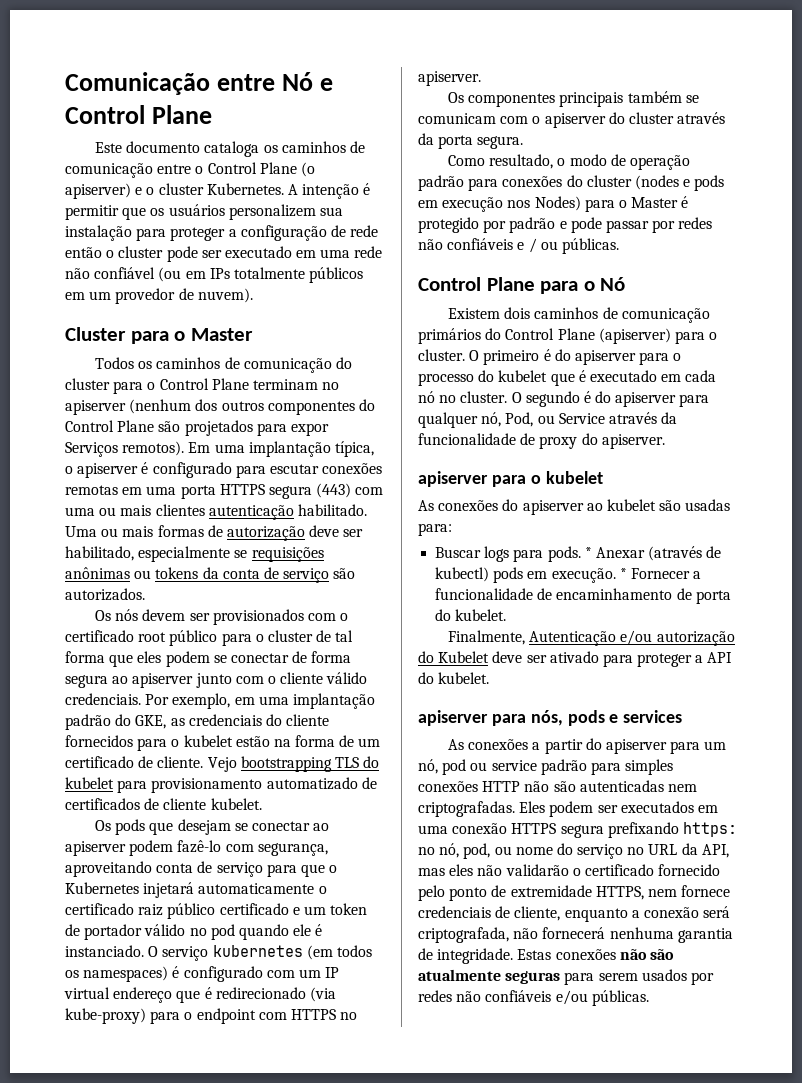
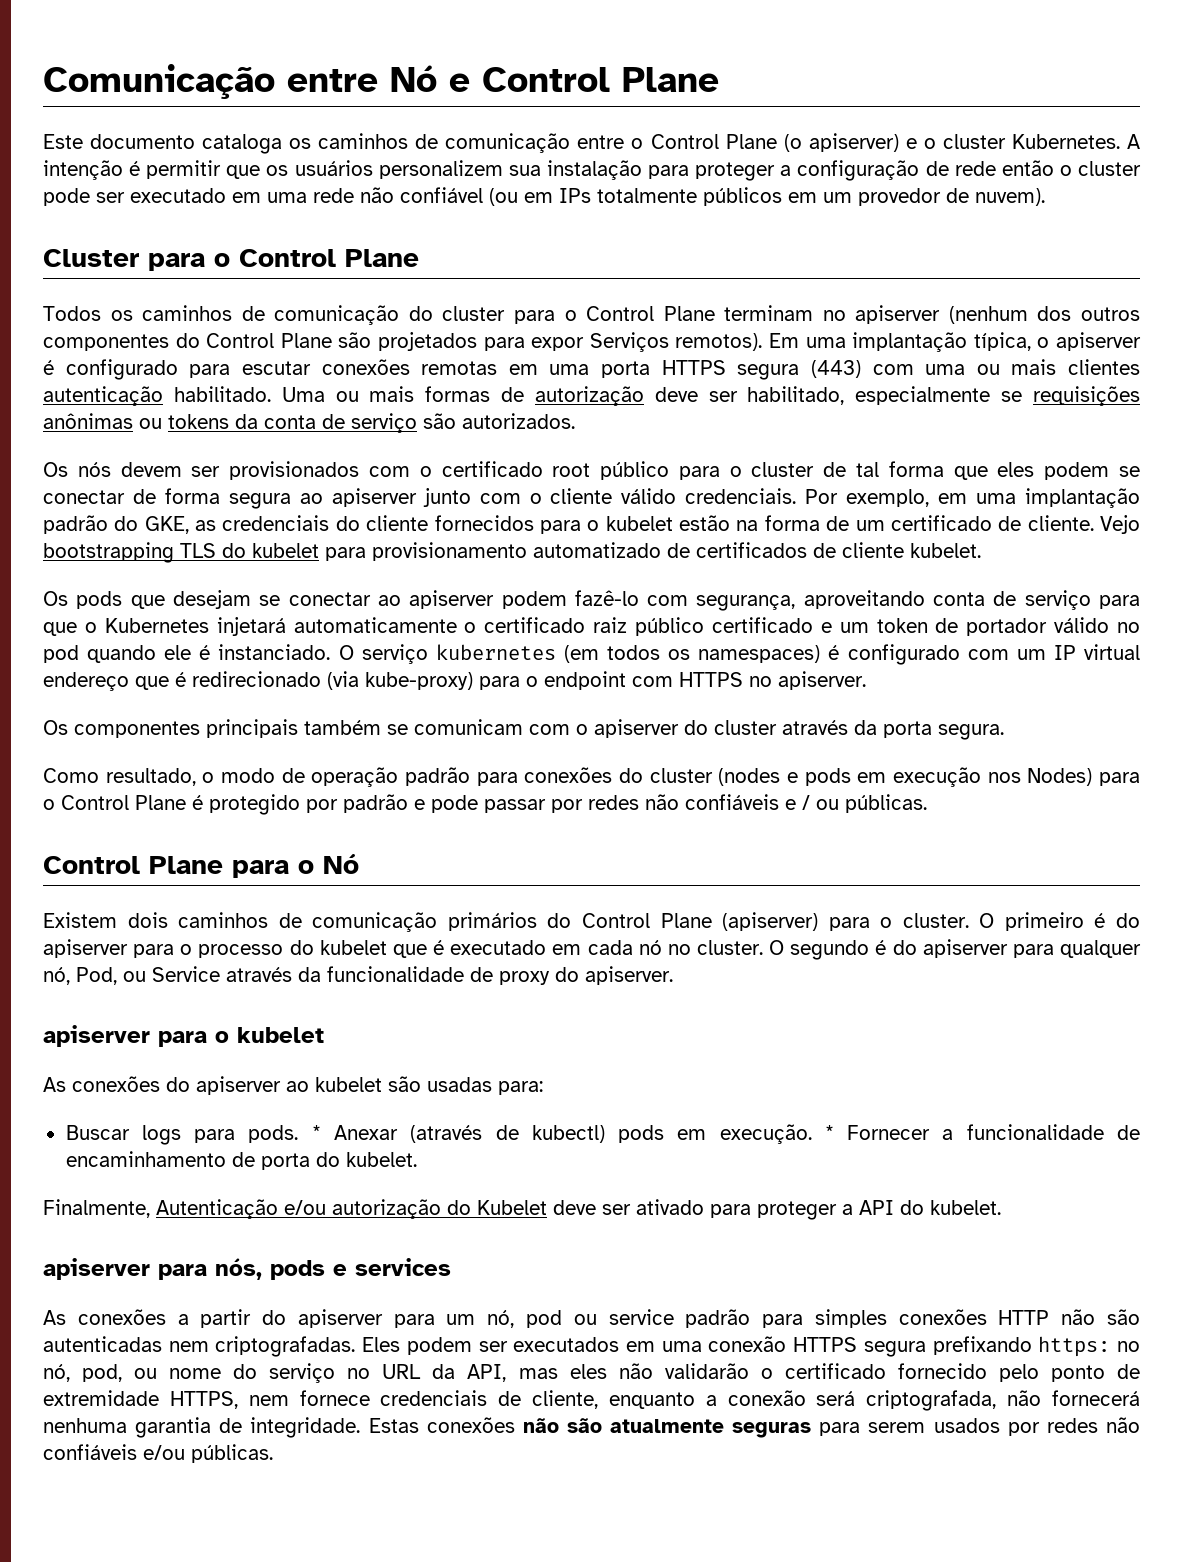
[190,328,253,341] Master -> [239,249,419,267] Control Plane
[631,197,679,208] Master -> [61,795,186,810] Control Plane

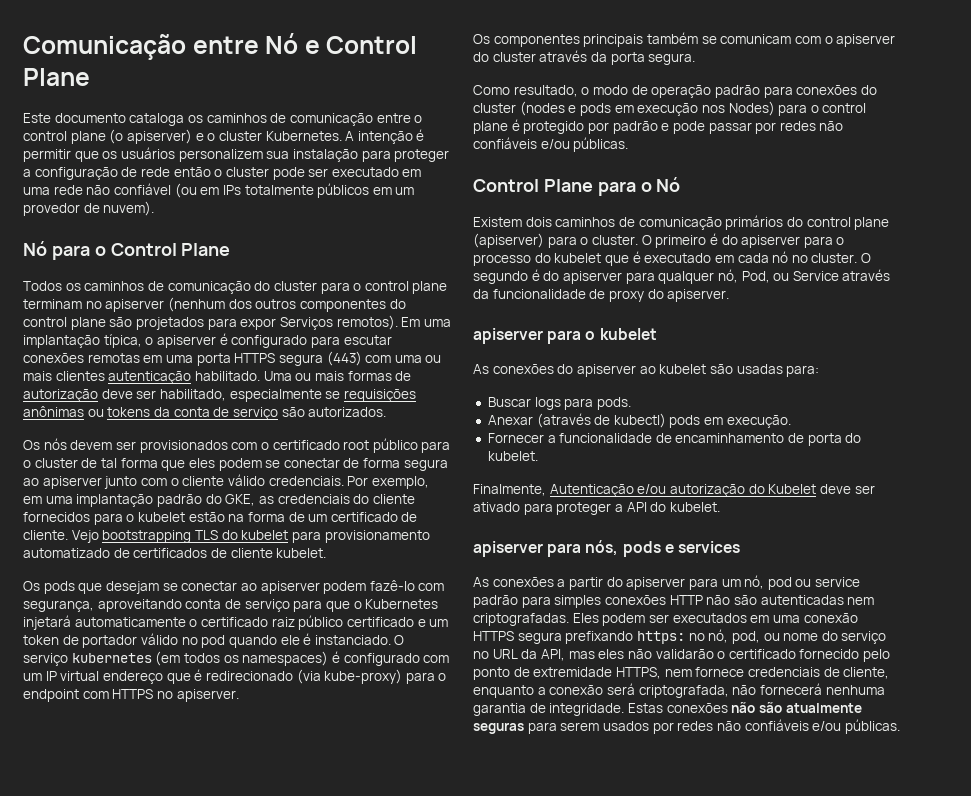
[650,134,777,149] Control Plane -> [23,131,106,144] control plane
[43,249,139,267] Cluster -> [23,241,47,256] Nó
[586,306,715,321] Control Plane -> [364,281,448,294] control plane
[206,333,332,348] Control Plane -> [23,317,106,330] control plane
[61,795,186,810] Control Plane -> [822,103,867,113] [473,121,508,134] control plane
[785,795,839,810] e / ou -> [540,139,570,149] e/ou
[581,913,712,928] Control Plane -> [806,217,890,230] control plane
[311,1125,321,1140] * -> (631, 403) //
[824,1125,834,1140] * -> (791, 421) //

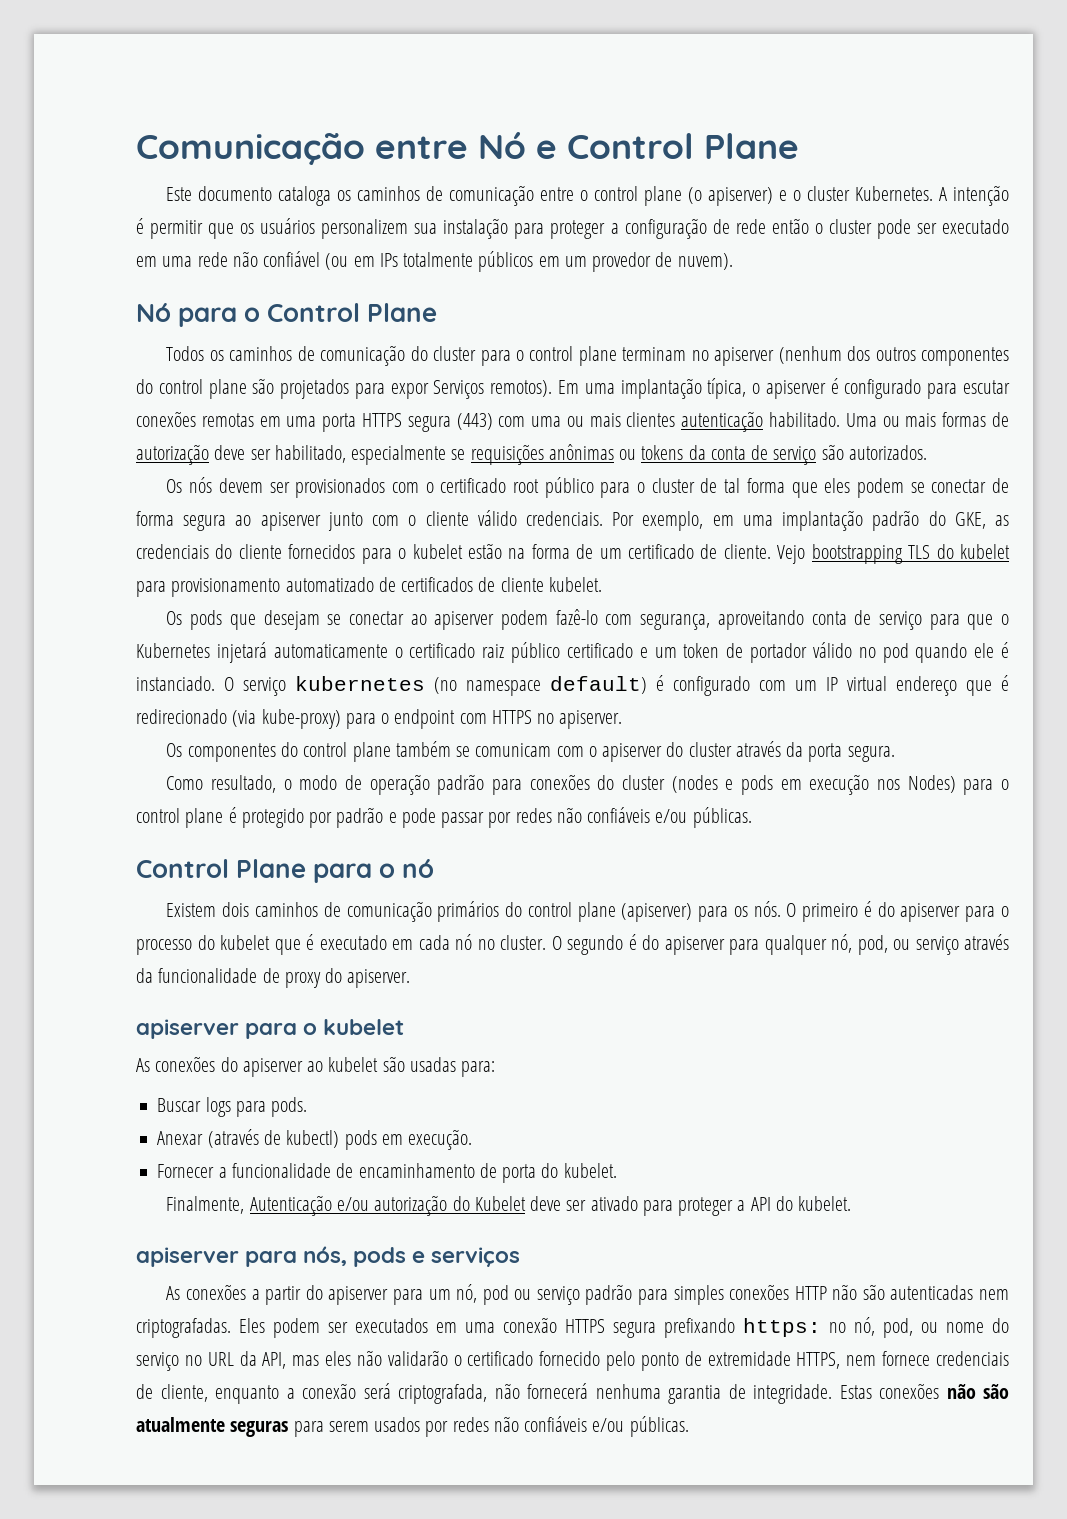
[155,651,329,666] (em todos os namespaces) -> [434,676,647,696] (no namespace default)
[583,34,644,47] principais -> [281,742,391,762] do control plane
[656,177,681,192] Nó -> [402,859,435,878] nó
[580,235,638,245] o cluster. -> [733,901,781,917] os nós.
[741,271,839,283] Pod, ou Service -> [857,935,959,955] pod, ou serviço
[677,541,740,553] services -> [431,1247,521,1267] serviços
[815,577,861,587] service -> [536,1286,580,1305] serviço

